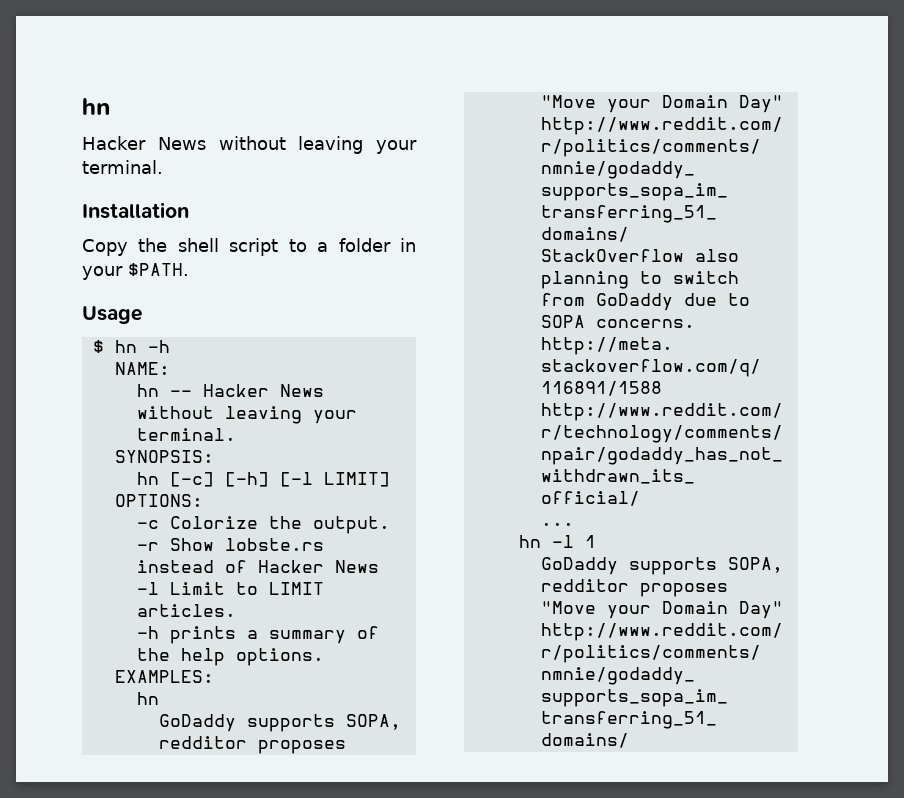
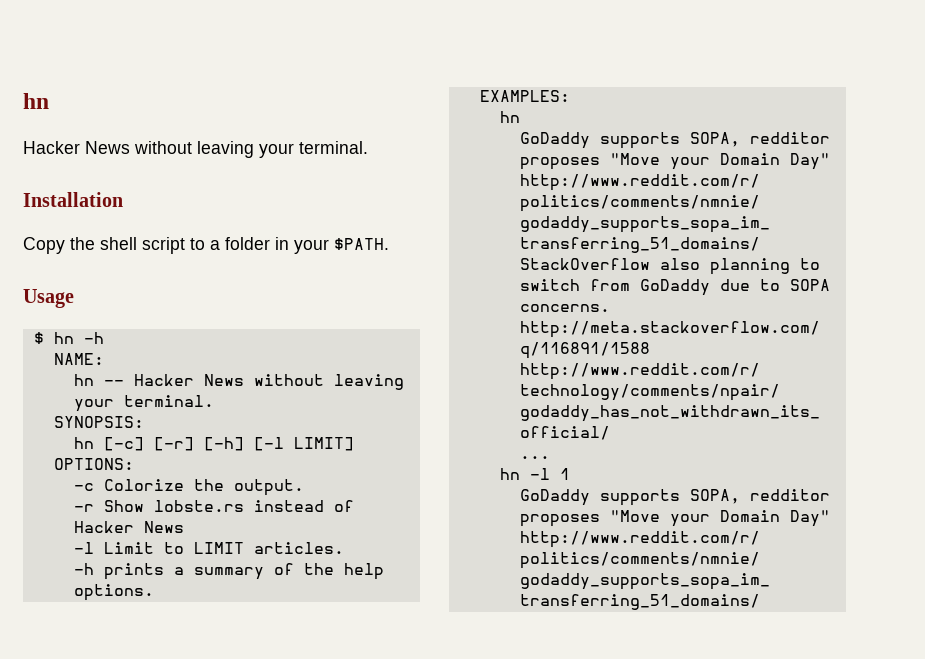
(214, 479) none -> [153,437,194,451] [-r]

